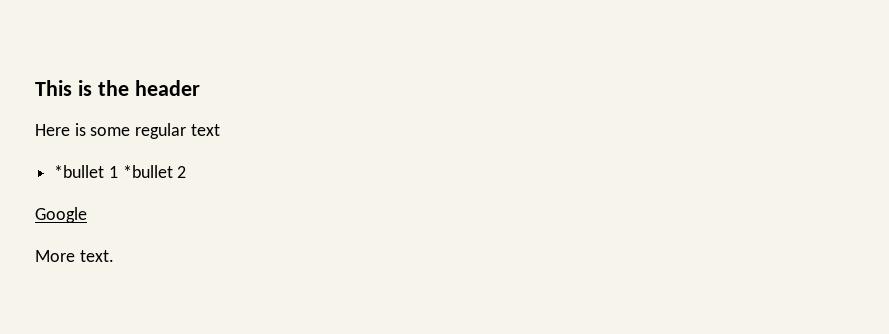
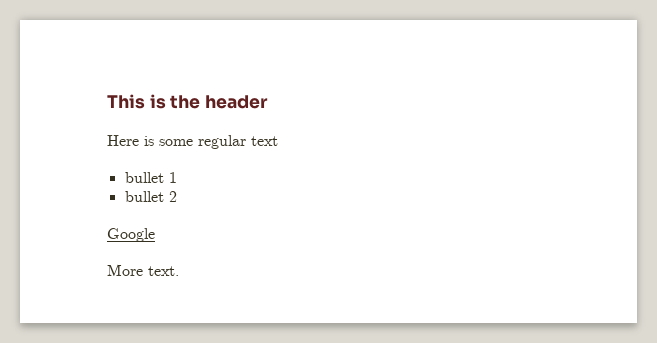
[54,165,105,178] *bullet -> [124,172,164,183] bullet
[122,165,173,178] *bullet -> [124,191,164,202] // bullet

